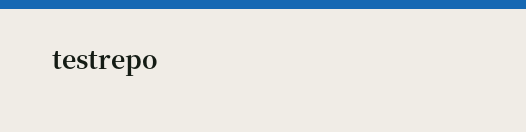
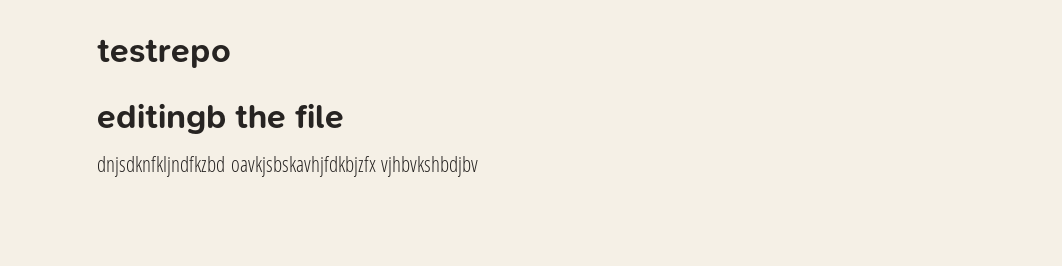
(158, 63) none -> [97,103,345,134] [97,156,479,177] // editingb the file // dnjsdknfkljndfkzbd oavkjsbskavhjfdkbjzfx vjhbvkshbdjbv

